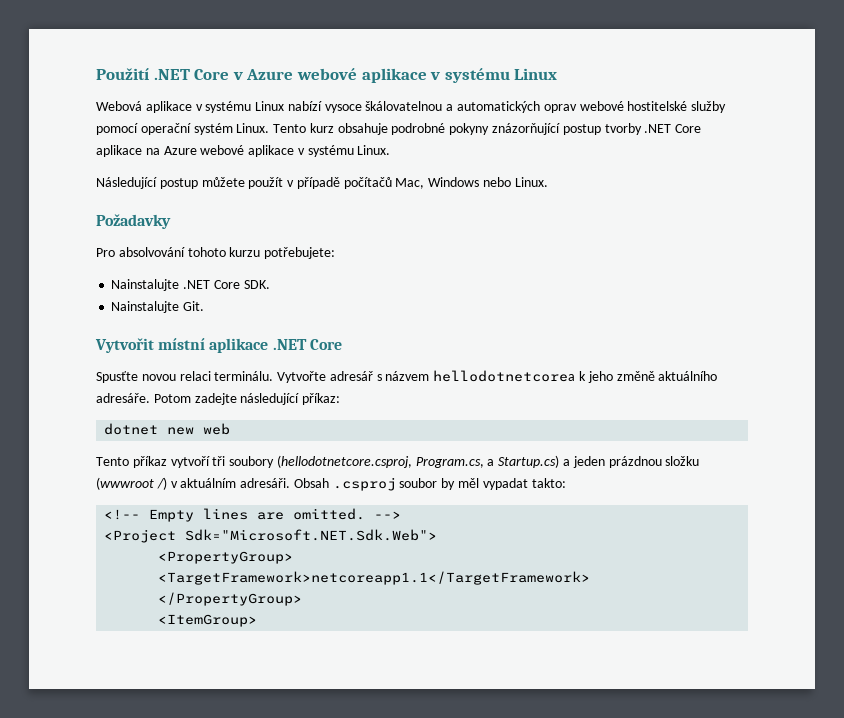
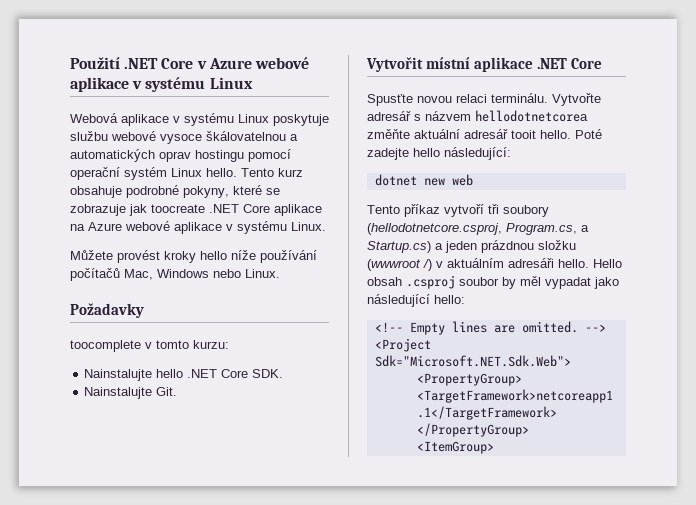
[287,101,322,111] nabízí -> [273,114,329,126] [70,131,156,141] poskytuje službu webové
[579,101,727,113] webové hostitelské služby -> [195,150,244,162] hostingu
[236,123,270,133] Linux. -> [171,168,237,177] Linux hello.
[449,123,642,135] pokyny znázorňující postup tvorby -> [183,185,280,198] [70,204,205,216] pokyny, které se zobrazuje jak toocreate
[96,177,340,189] Následující postup můžete použít v případě -> [70,250,317,263] Můžete provést kroky hello níže používání
[96,247,336,259] [111,279,180,291] Pro absolvování tohoto kurzu potřebujete: // Nainstalujte -> [70,340,229,352] [84,369,184,381] toocomplete v tomto kurzu: // Nainstalujte hello
[579,371,718,383] [96,393,341,405] k jeho změně aktuálního adresáře. Potom zadejte následující příkaz: -> [367,129,602,139] [367,147,511,160] změňte aktuální adresář tooit hello. Poté zadejte hello následující:
[240,478,329,488] adresáři. Obsah -> [508,258,622,268] [367,277,402,286] adresáři hello. Hello obsah
[531,478,566,488] takto: -> [594,277,619,289] [367,294,465,307] jako následující hello:

